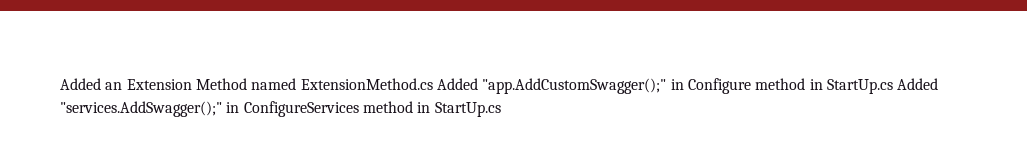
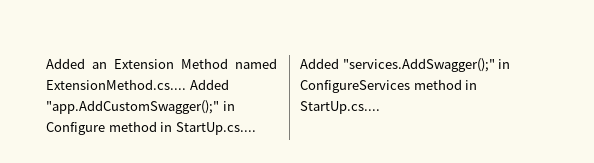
[300,78,433,90] ExtensionMethod.cs -> [46,79,186,90] ExtensionMethod.cs....
[826,79,893,94] StartUp.cs -> [175,122,256,135] StartUp.cs....
[434,102,501,117] StartUp.cs -> [300,101,380,114] StartUp.cs....

